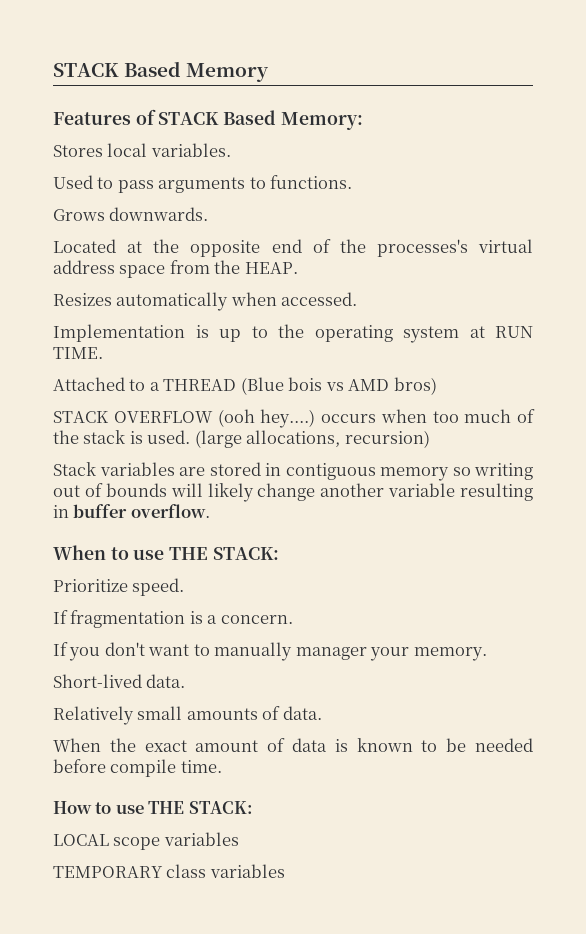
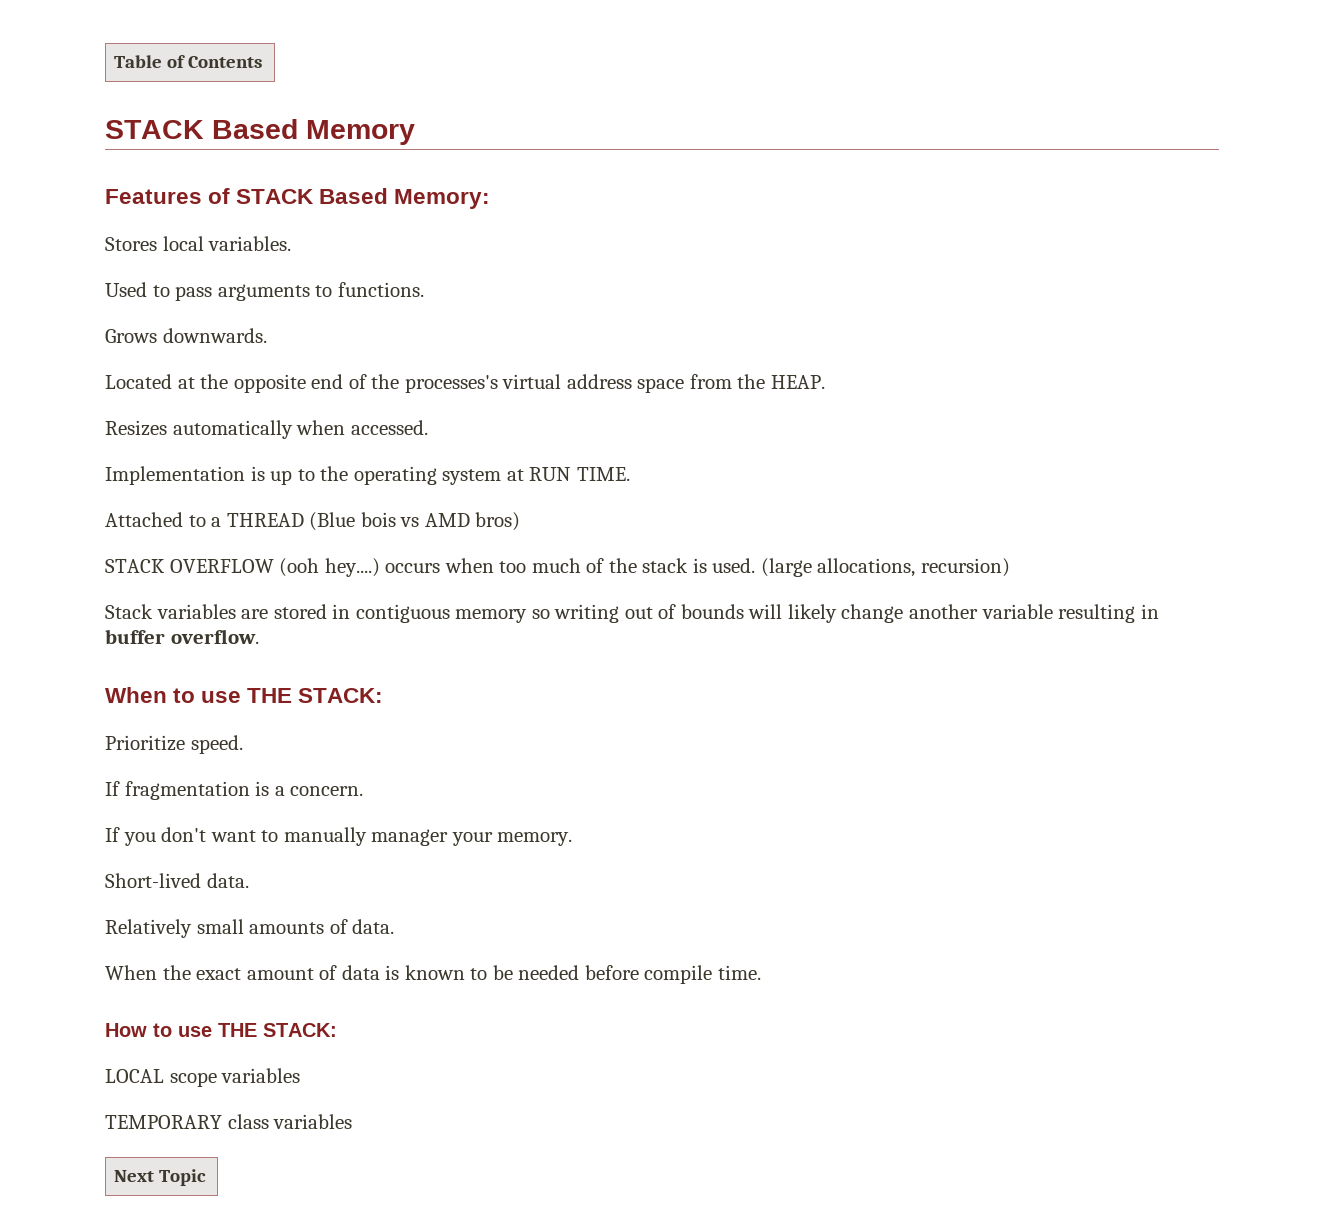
(53, 70) none -> [113,55,262,68] Table of Contents //
(285, 871) none -> [113,1169,206,1186] // Next Topic

